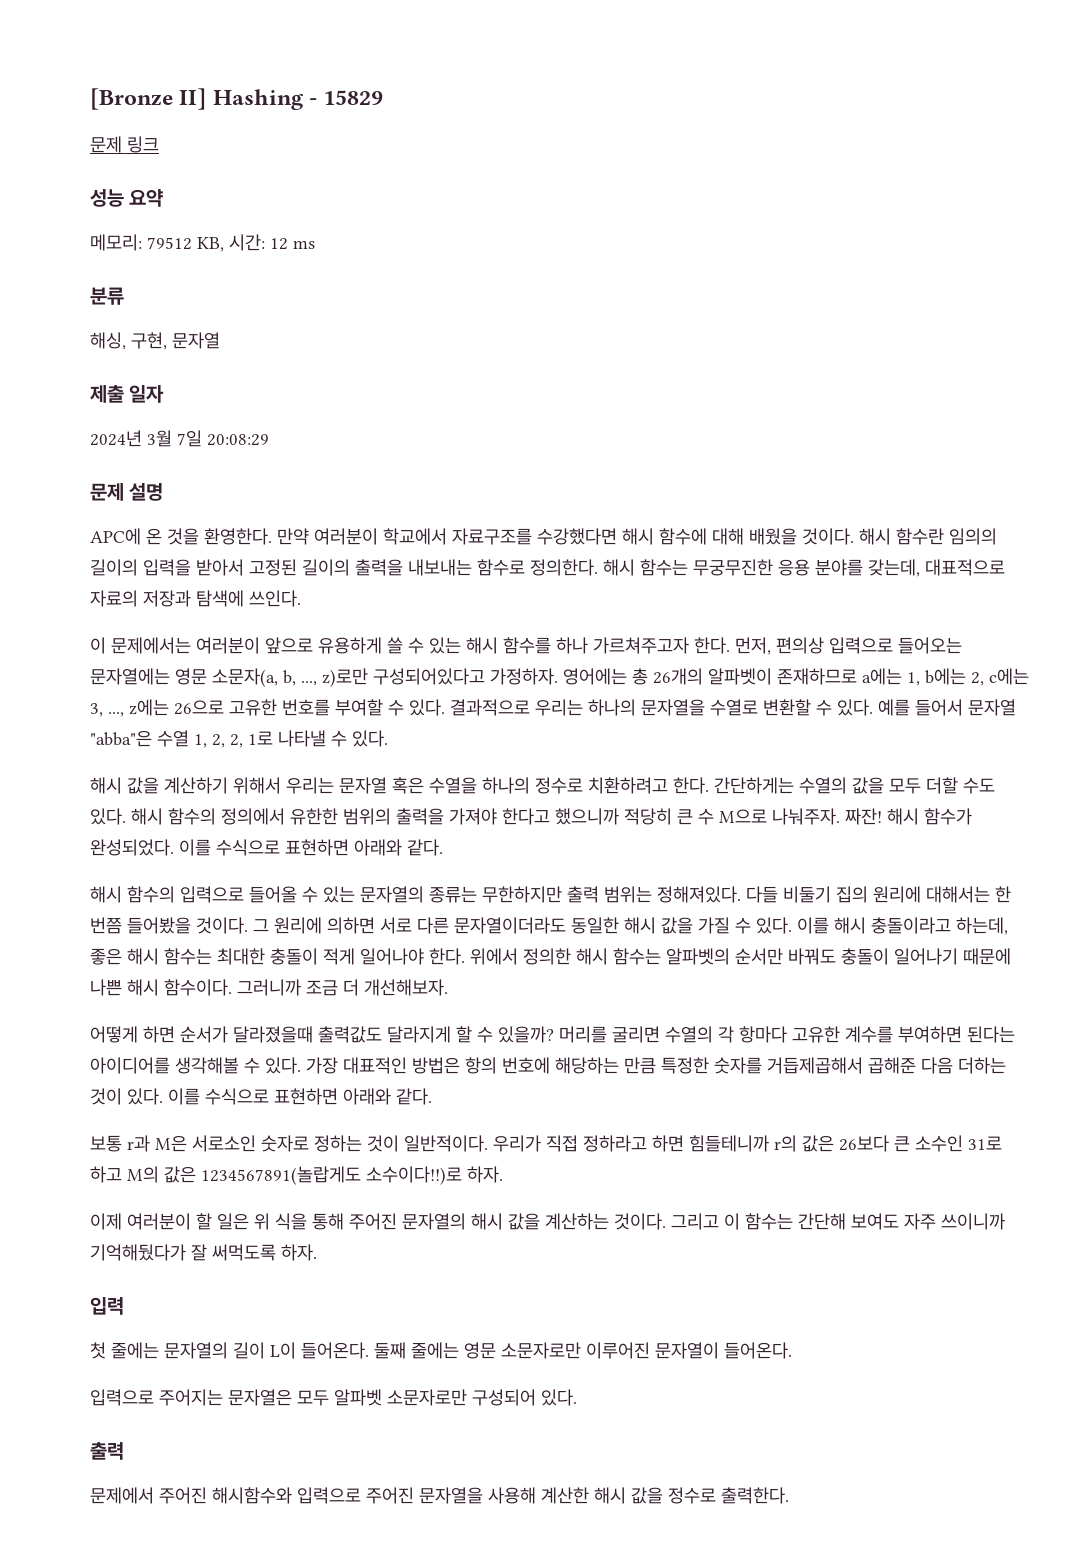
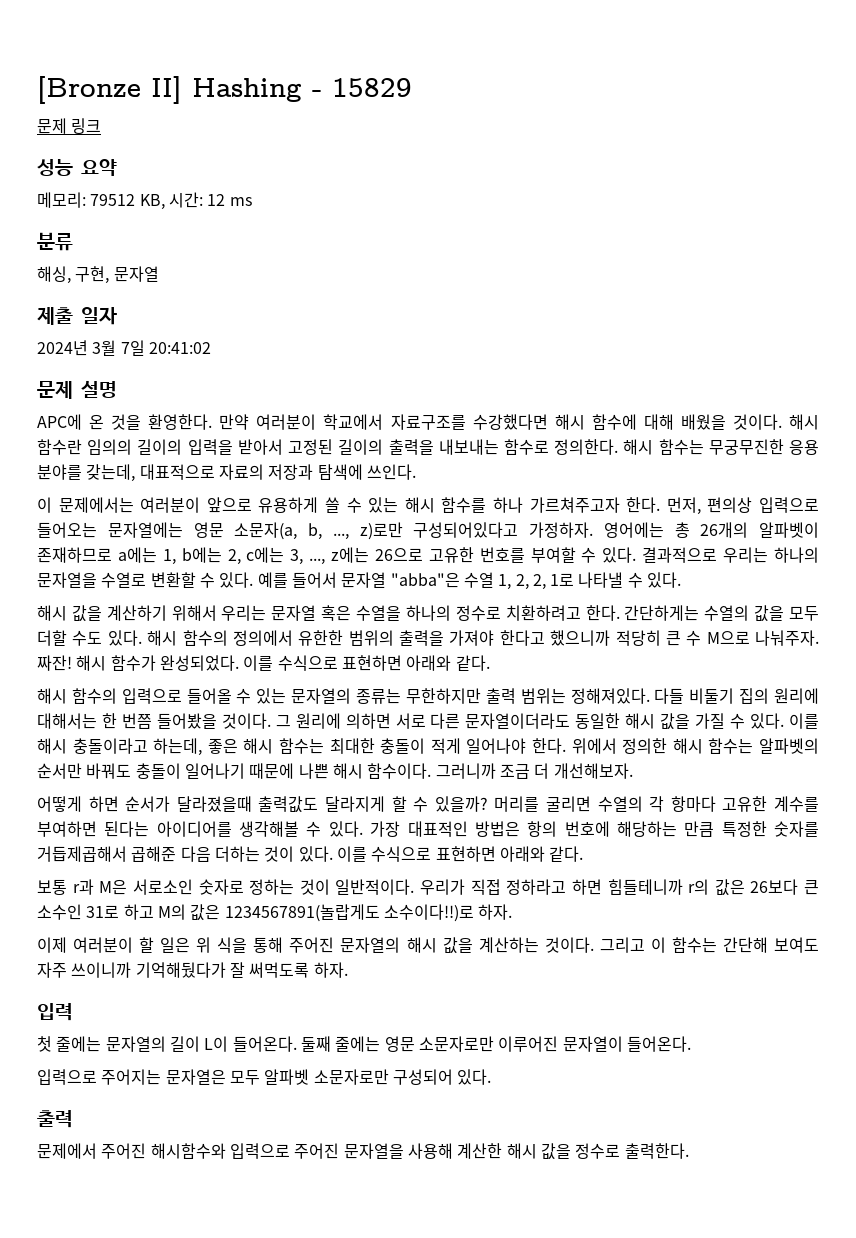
[207,434,269,446] 20:08:29 -> [148,342,211,354] 20:41:02

